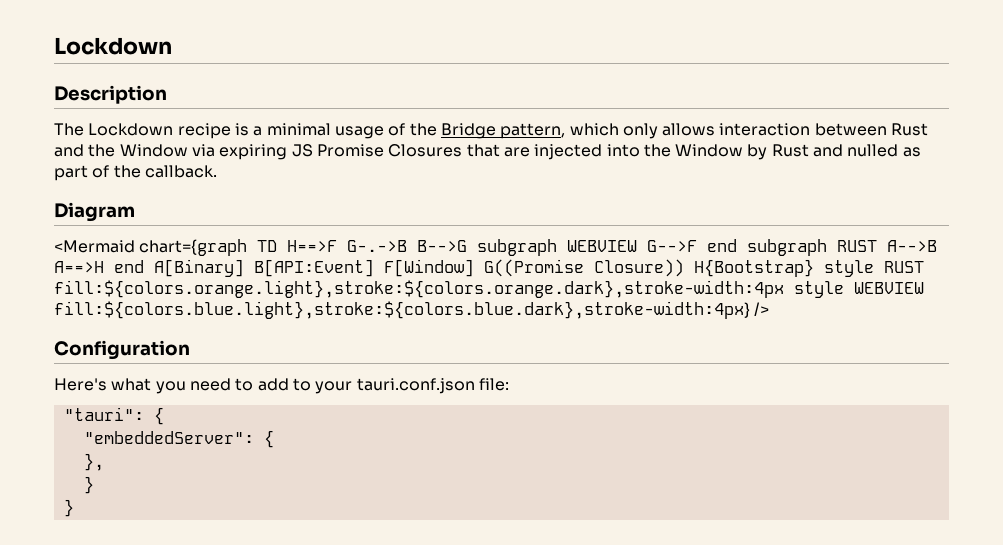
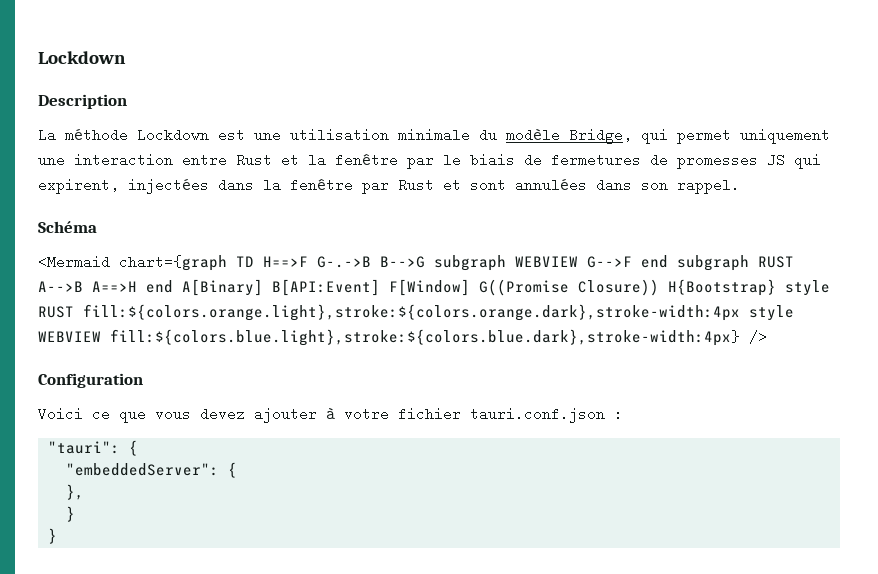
[54,123,929,139] [54,144,921,160] [54,165,217,181] [54,202,135,222] The Lockdown recipe is a minimal usage of the Bridge pattern, which only allows interaction between Rust and the Window via expiring JS Promise Closures that are injected into the Window by Rust and nulled as part of the callback. // Diagram -> [38,128,830,144] [38,153,821,169] [38,178,740,194] [38,221,97,233] La méthode Lockdown est une utilisation minimale du modèle Bridge, qui permet uniquement une interaction entre Rust et la fenêtre par le biais de fermetures de promesses JS qui expirent, injectées dans la fenêtre par Rust et sont annulées dans son rappel. // Schéma
[54,378,509,394] Here's what you need to add to your tauri.conf.json file: -> [38,407,623,423] Voici ce que vous devez ajouter à votre fichier tauri.conf.json :

